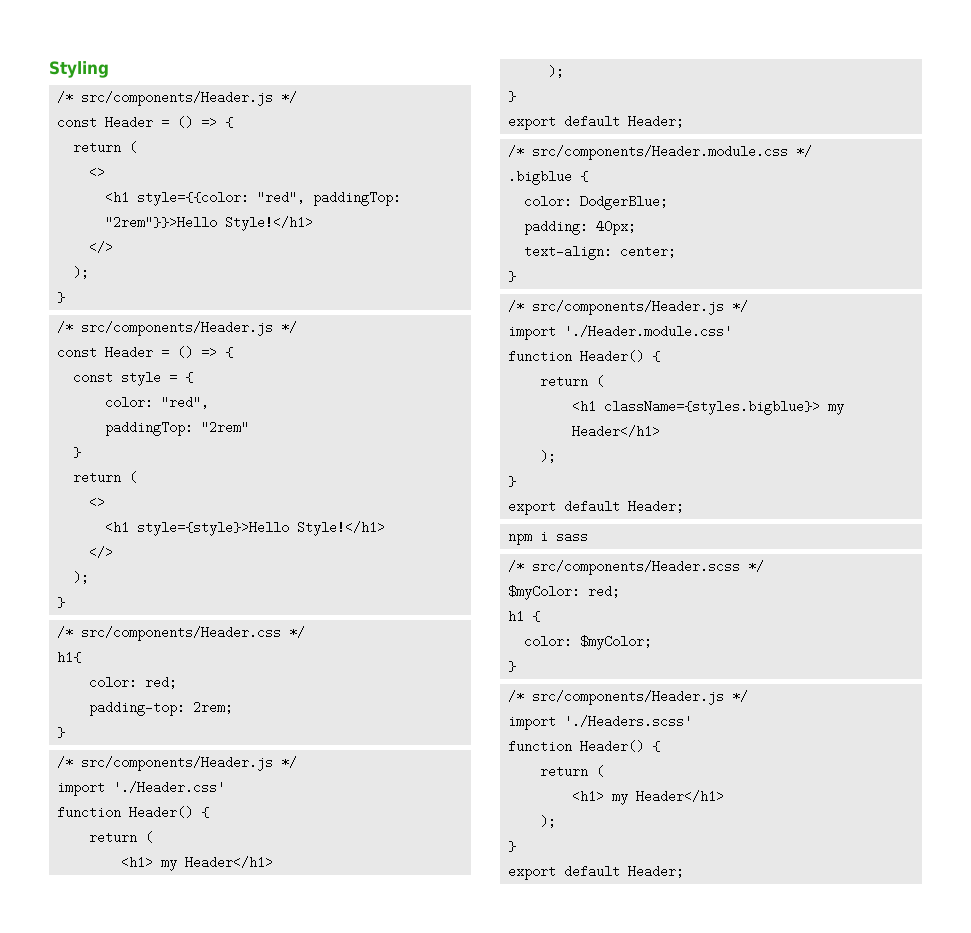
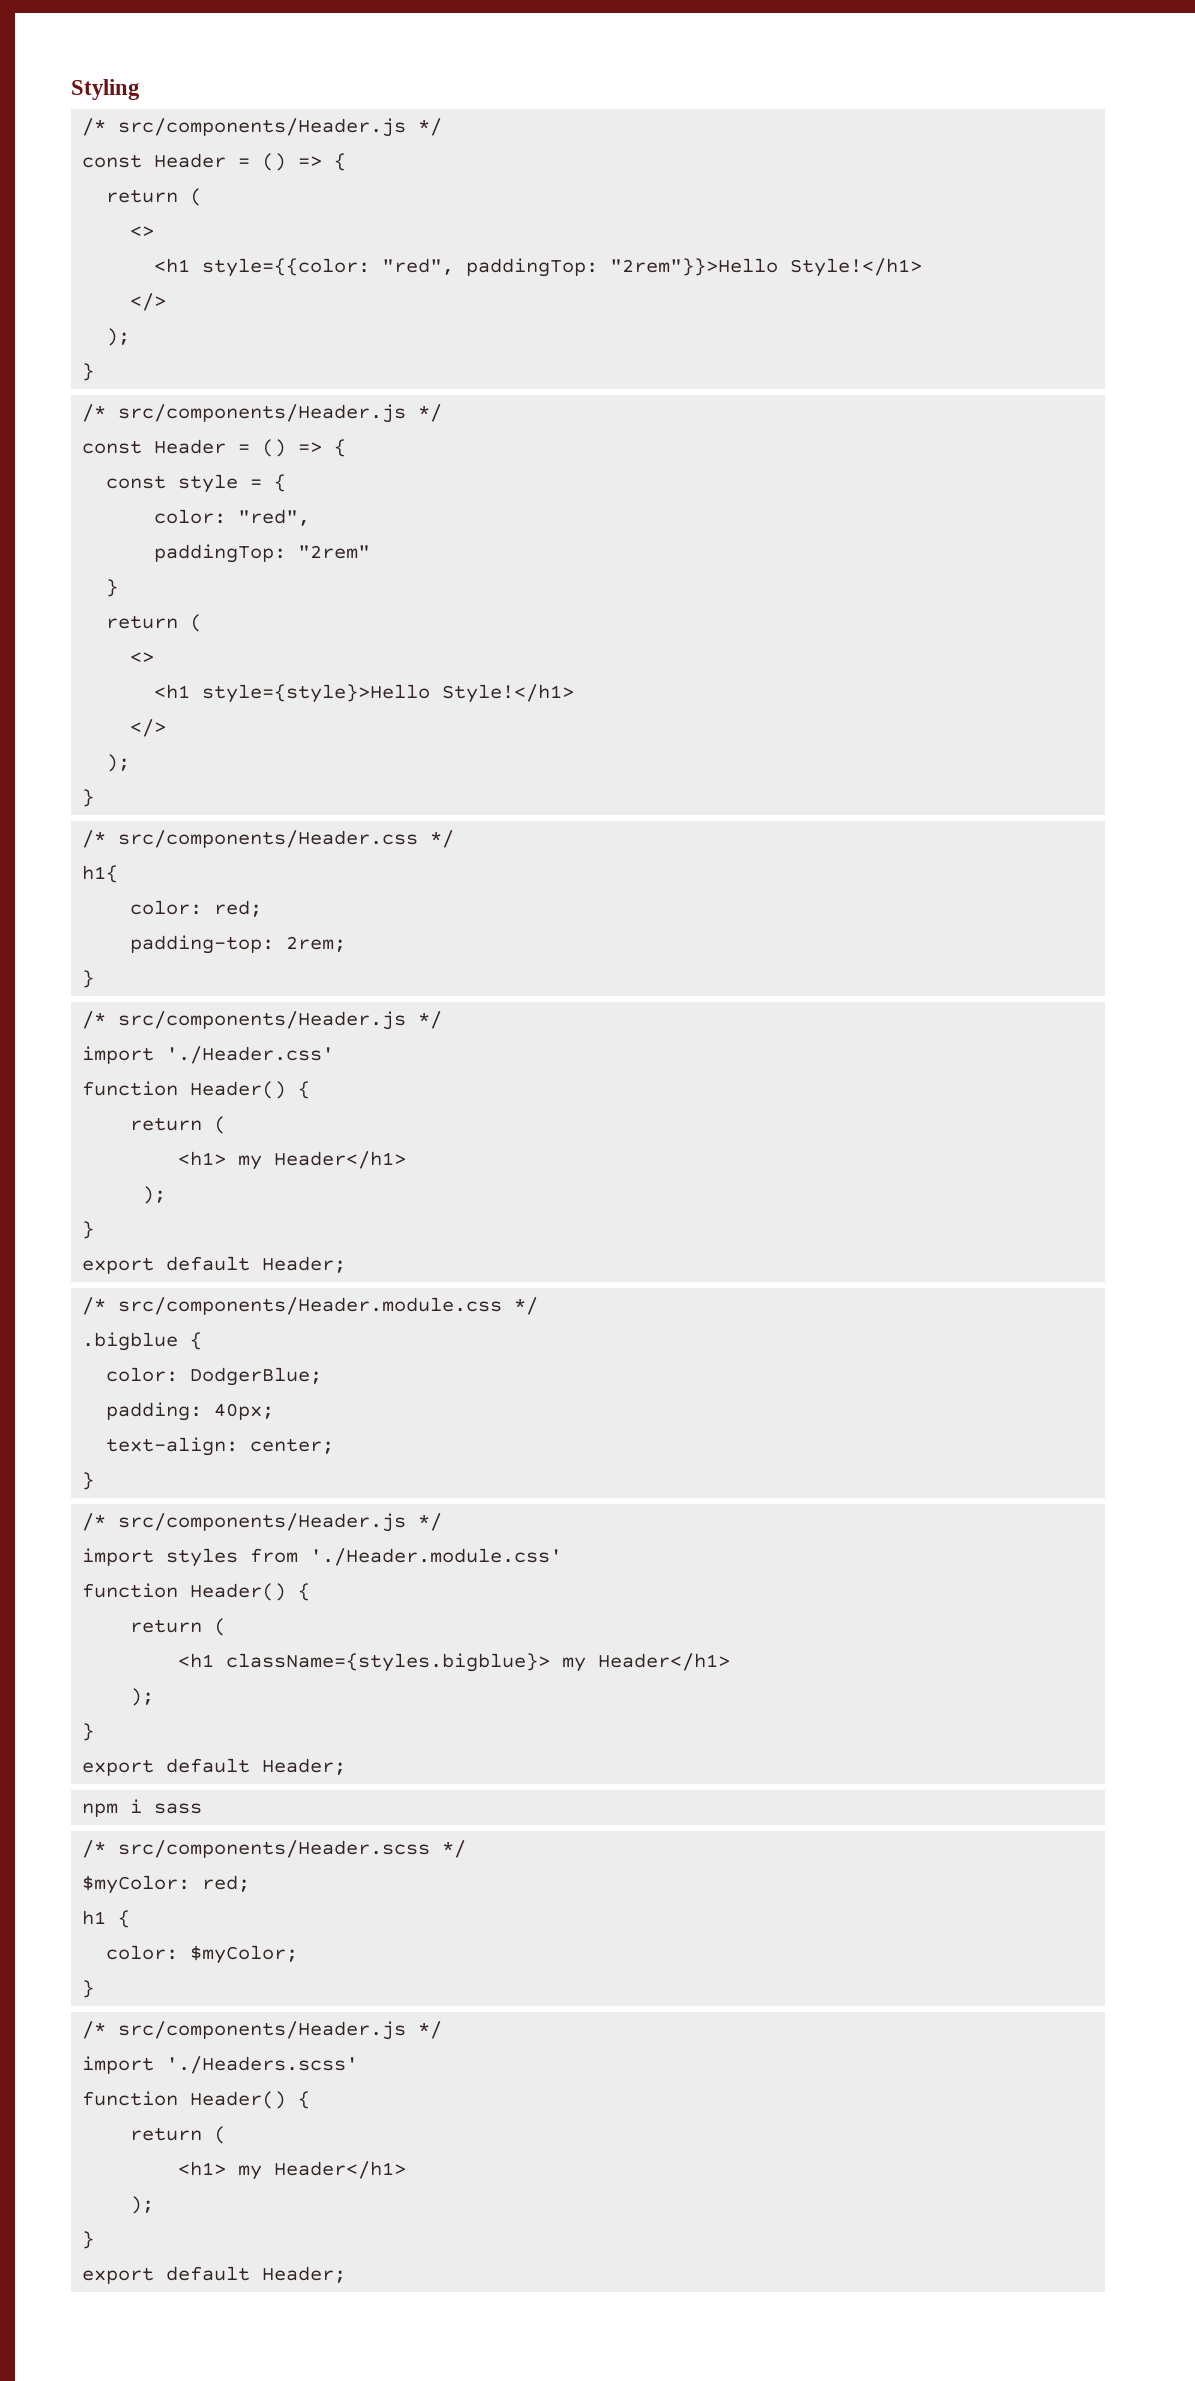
(557, 333) none -> [166,1548,299,1567] styles from

